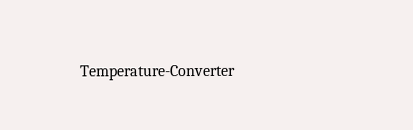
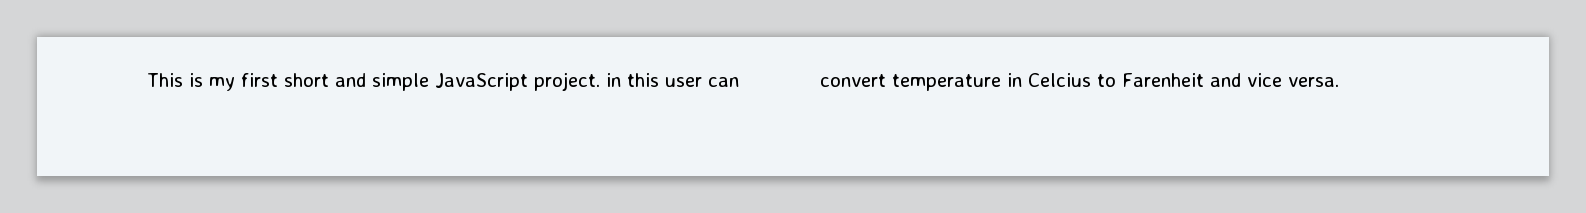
[80,64,236,81] Temperature-Converter -> [147,72,1339,91] This is my first short and simple JavaScript project. in this user can convert temperature in Celcius to Farenheit and vice versa.

